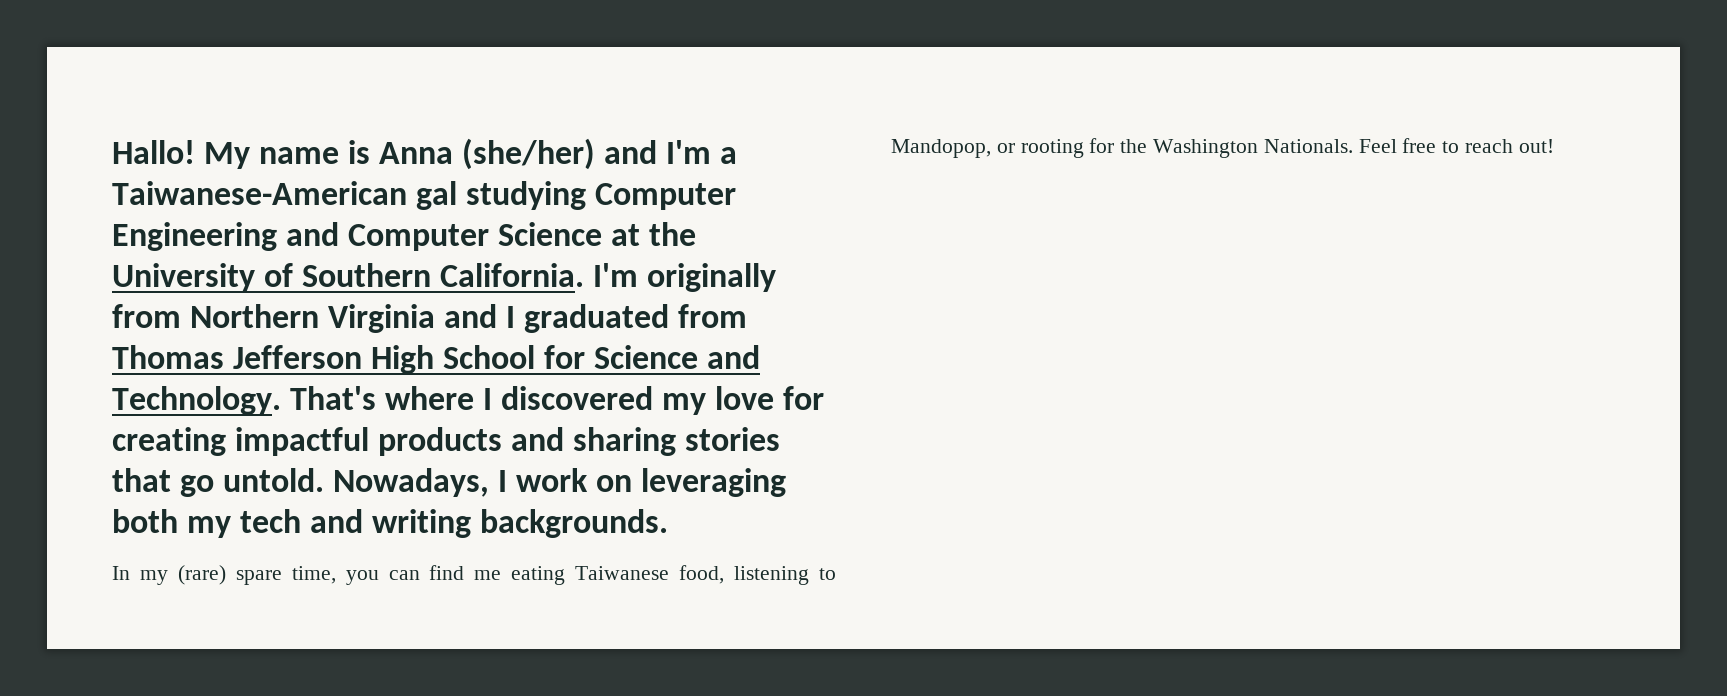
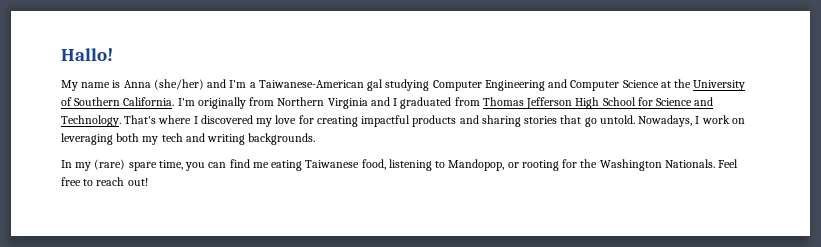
(195, 152) none -> (113, 54) //

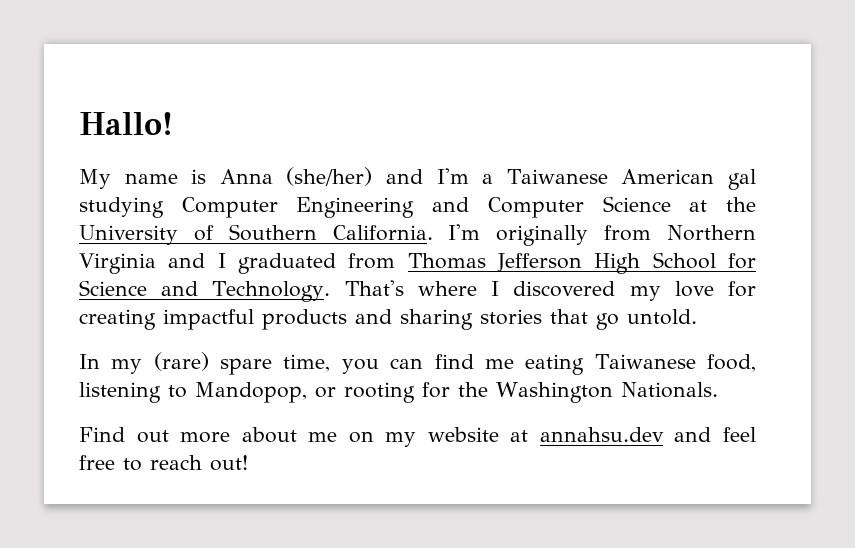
[258,80,364,88] Taiwanese-American -> [506,169,715,184] Taiwanese American
[638,115,745,127] [61,133,316,145] Nowadays, I work on leveraging both my tech and writing backgrounds. -> (697, 317) none
[718,159,739,168] Feel -> [79,427,756,447] // Find out more about me on my website at annahsu.dev and feel

